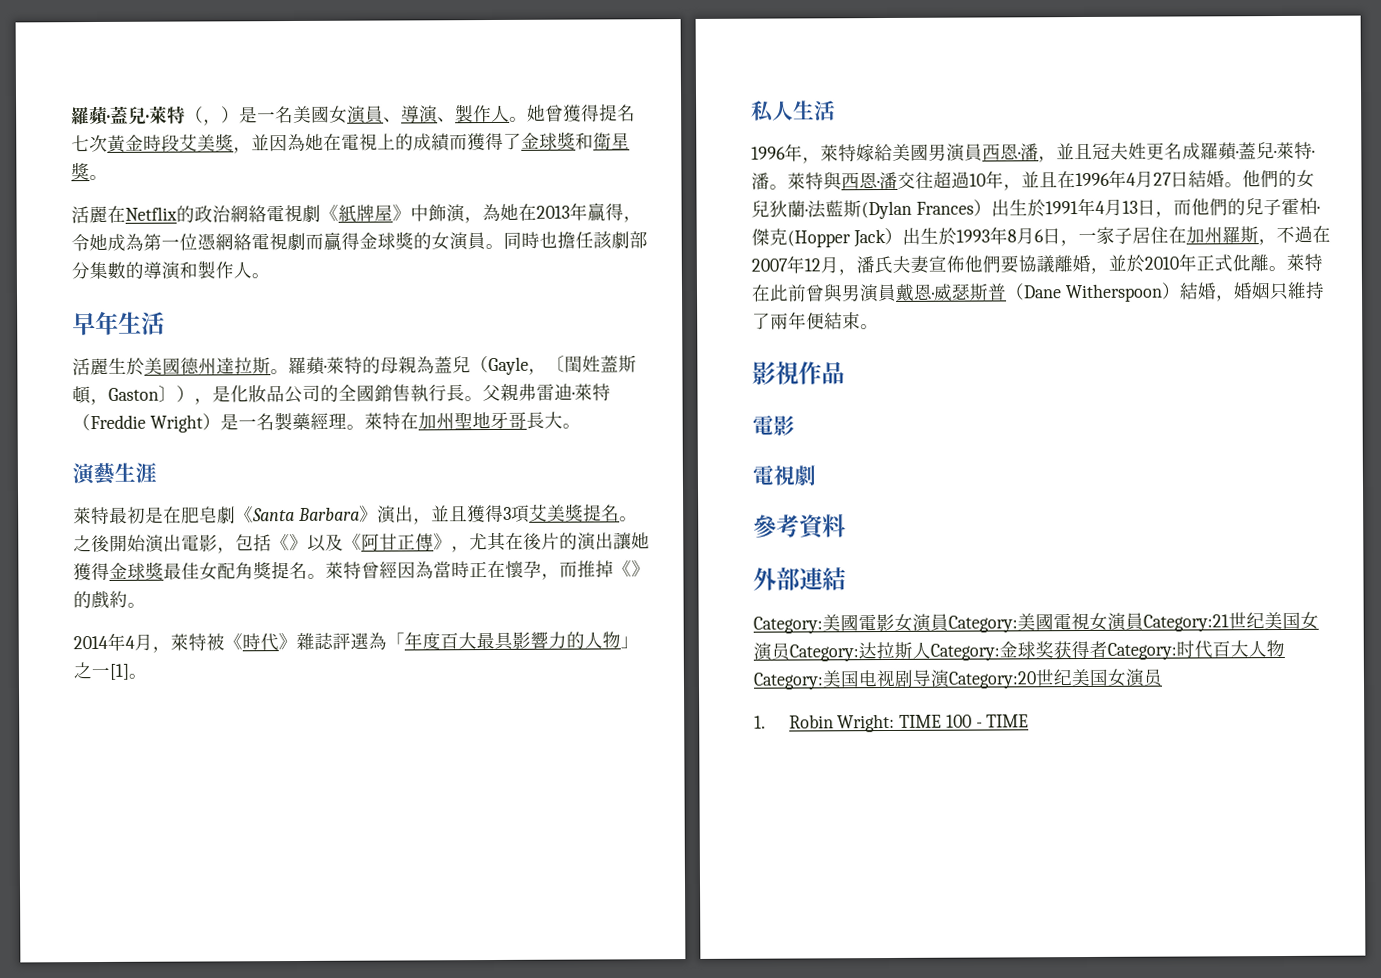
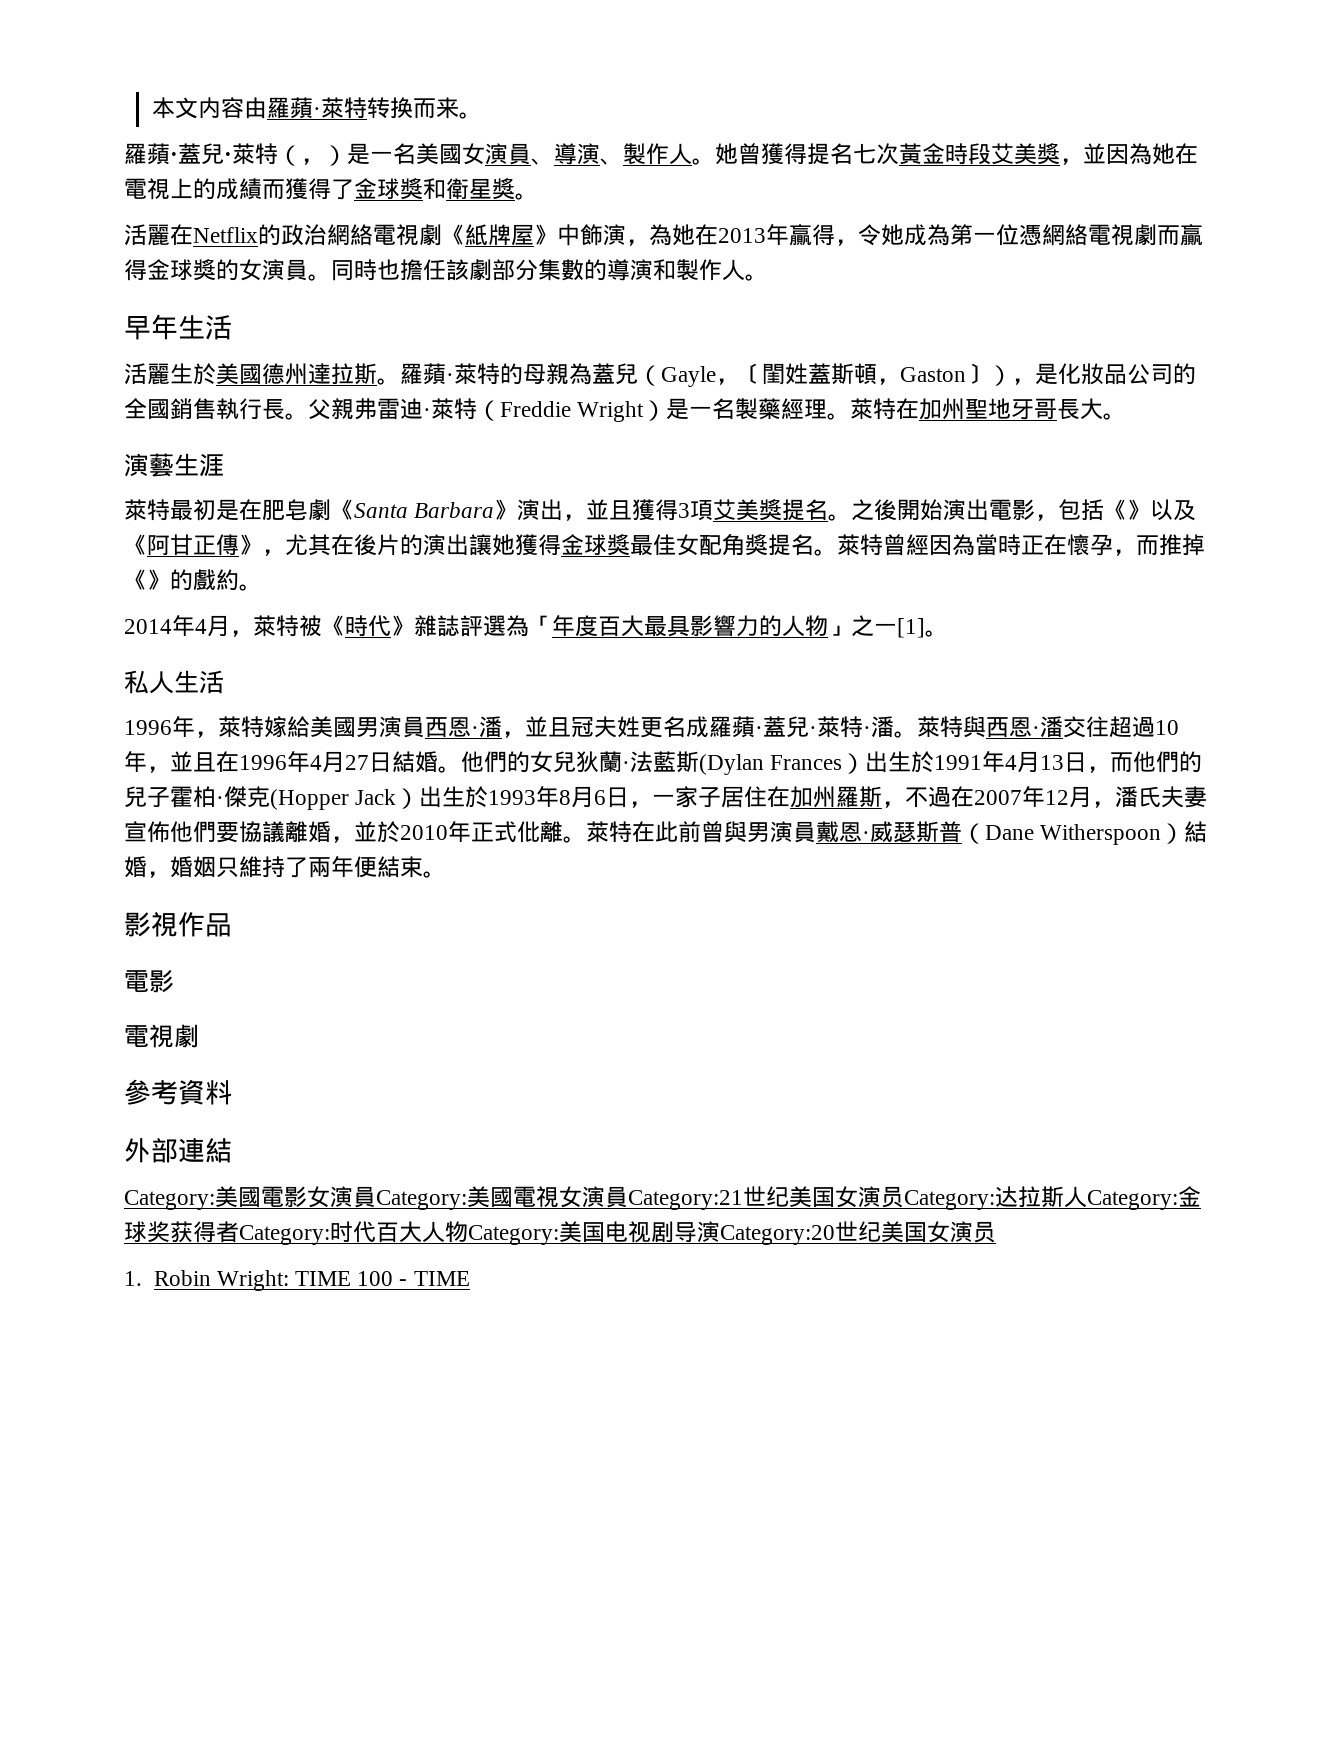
(71, 116) none -> [151,97,482,119] 本文内容由羅蘋·萊特转换而来。 //

